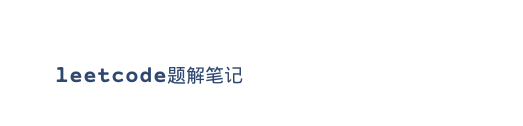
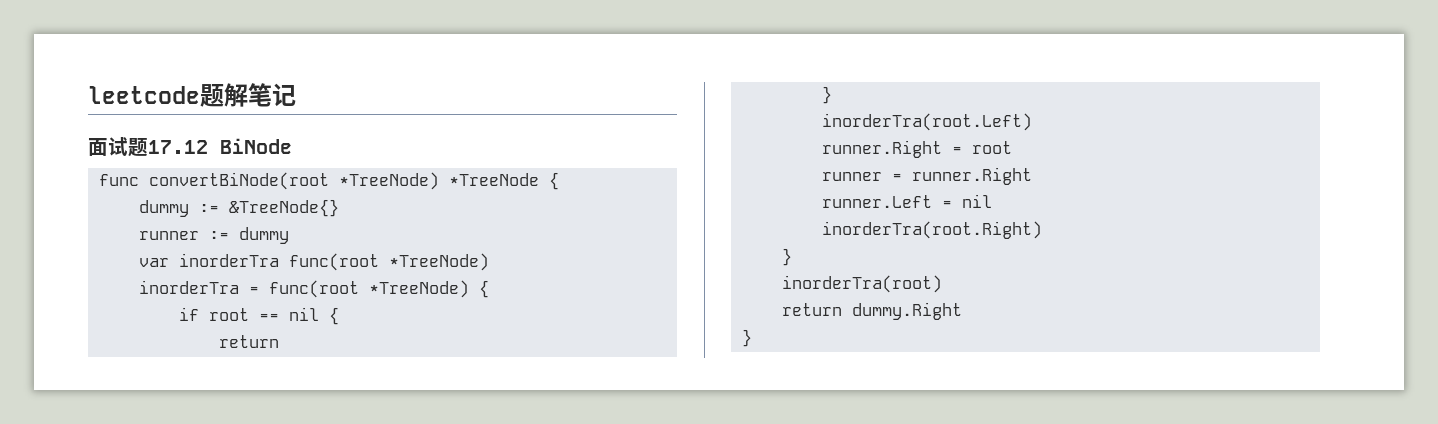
(243, 75) none -> [88,137,292,157] [98,172,559,190] [138,199,339,217] [138,227,289,244] [138,253,489,271] [138,280,489,298] [178,307,339,325] [218,335,279,348] [821,86,832,104] [821,113,1032,131] [821,140,1012,158] [821,167,1032,185] [821,194,992,208] [821,221,1042,239] [781,248,792,266] [781,275,942,293] [781,302,962,320] [741,329,752,347] // 面试题17.12 BiNode // func convertBiNode(root *TreeNode) *TreeNode { // dummy := &TreeNode{} // runner := dummy // var inorderTra func(root *TreeNode) // inorderTra = func(root *TreeNode) { // if root == nil { // return // } // inorderTra(root.Left) // runner.Right = root // runner = runner.Right // runner.Left = nil // inorderTra(root.Right) // } // inorderTra(root) // return dummy.Right // }

